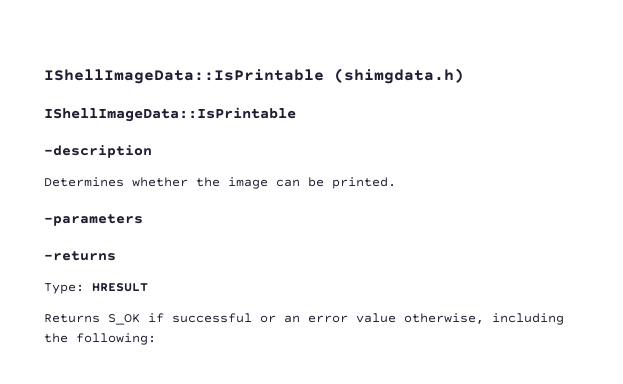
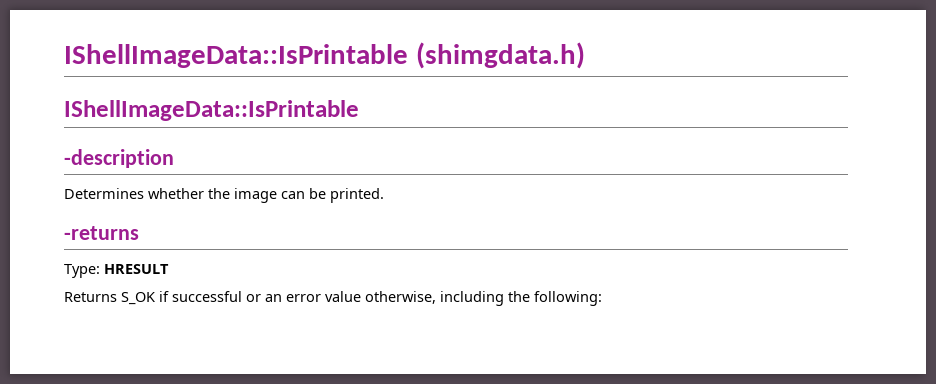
[44,214,143,226] // -parameters -> (384, 195) none

